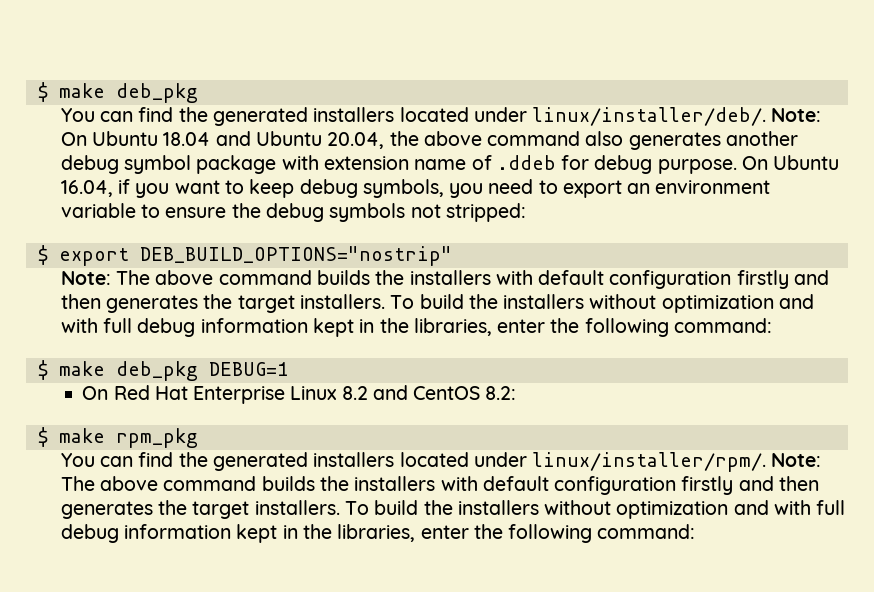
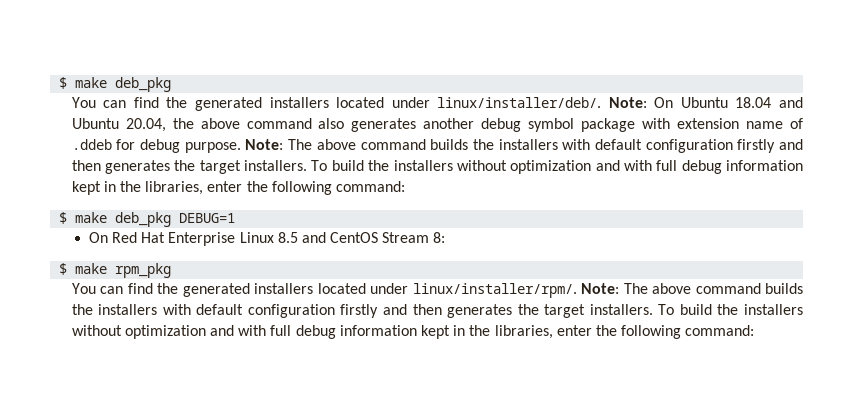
[741,155,840,170] [60,179,771,198] [60,203,526,222] [37,245,452,266] On Ubuntu 16.04, if you want to keep debug symbols, you need to export an environment variable to ensure the debug symbols not stripped: // $ export DEB_BUILD_OPTIONS="nostrip" // -> (241, 147) none
[341,386,368,400] 8.2 -> [277,232,298,243] 8.5
[485,386,517,400] 8.2: -> [382,232,446,243] Stream 8:

